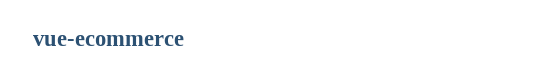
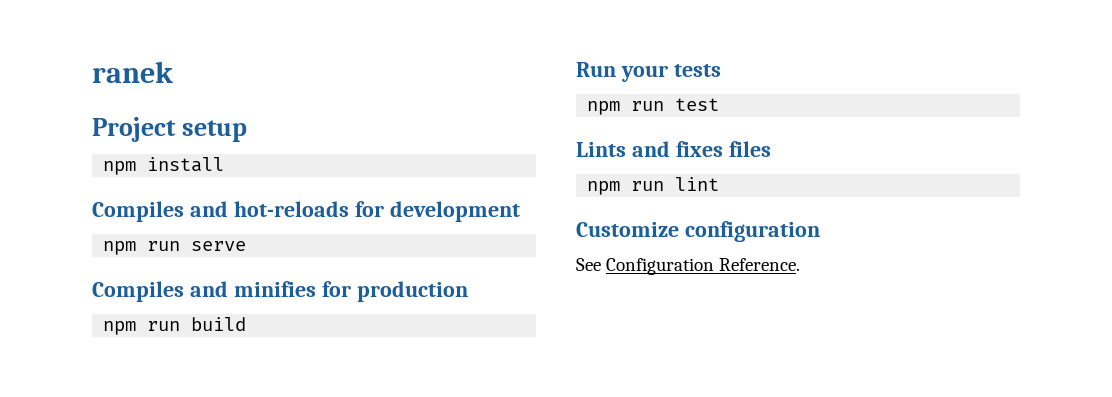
[33,35,184,46] vue-ecommerce -> [92,61,173,83] [92,117,247,142] [103,157,225,175] [92,201,520,222] [103,241,247,255] [92,281,468,302] [103,317,247,335] [576,62,721,82] [587,98,720,115] [576,141,771,157] [587,177,720,195] [576,221,820,242] [576,258,801,275] ranek // Project setup // npm install // Compiles and hot-reloads for development // npm run serve // Compiles and minifies for production // npm run build // Run your tests // npm run test // Lints and fixes files // npm run lint // Customize configuration // See Configuration Reference.

